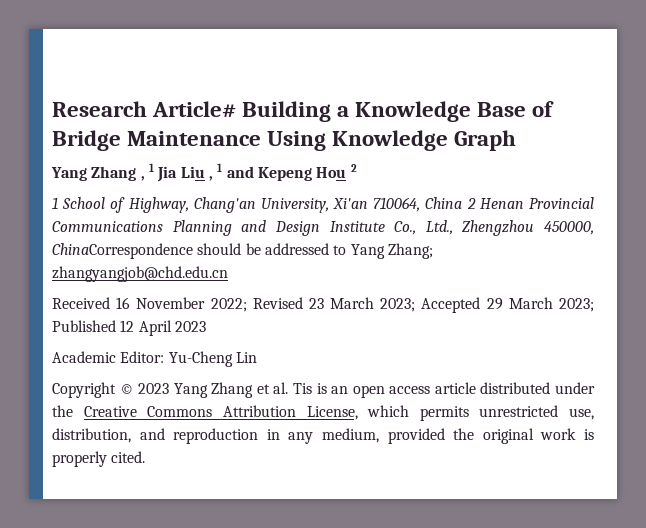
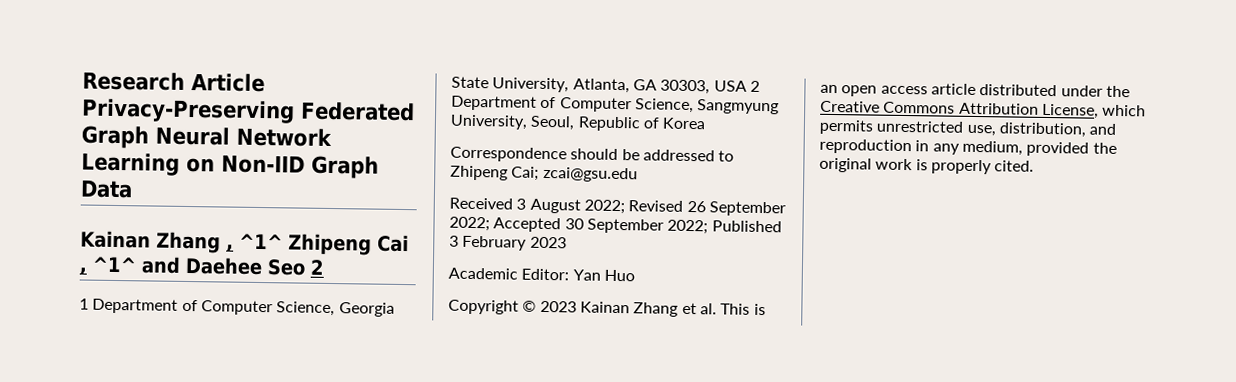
[152,101,555,122] [52,130,517,151] [51,166,145,181] [148,163,213,182] [217,163,357,181] [52,197,594,213] [52,220,594,236] [52,243,433,259] [52,266,228,282] [52,297,594,313] [52,320,172,336] Article# Building a Knowledge Base of Bridge Maintenance Using Knowledge Graph // Yang Zhang , 1 Jia Liu , 1 and Kepeng Hou 2 // 1 School of Highway, Chang'an University, Xi'an 710064, China 2 Henan Provincial Communications Planning and Design Institute Co., Ltd., Zhengzhou 450000, ChinaCorrespondence should be addressed to Yang Zhang; zhangyangjob@chd.edu.cn // Received 16 November 2022; Revised 23 March 2023; Accepted 29 March 2023; Published 12 April -> [191,73,265,93] [81,98,415,124] [81,125,332,149] [81,152,379,179] [80,179,133,199] [80,230,409,256] [79,256,325,276] [79,298,395,317] [451,76,760,95] [451,95,780,115] [450,114,707,132] [450,146,735,163] [450,165,638,183] [449,197,786,217] [449,216,782,235] [449,235,528,251] Article Privacy-Preserving Federated Graph Neural Network Learning on Non-IID Graph Data // Kainan Zhang , ^1^ Zhipeng Cai , ^1^ and Daehee Seo 2 // 1 Department of Computer Science, Georgia State University, Atlanta, GA 30303, USA 2 Department of Computer Science, Sangmyung University, Seoul, Republic of Korea // Correspondence should be addressed to Zhipeng Cai; zcai@gsu.edu // Received 3 August 2022; Revised 26 September 2022; Accepted 30 September 2022; Published 3 February
[168,351,257,367] Yu-Cheng Lin -> [572,269,635,282] Yan Huo
[173,383,208,398] Yang -> [579,301,630,314] Kainan
[293,383,313,394] Tis -> [720,303,751,315] This

